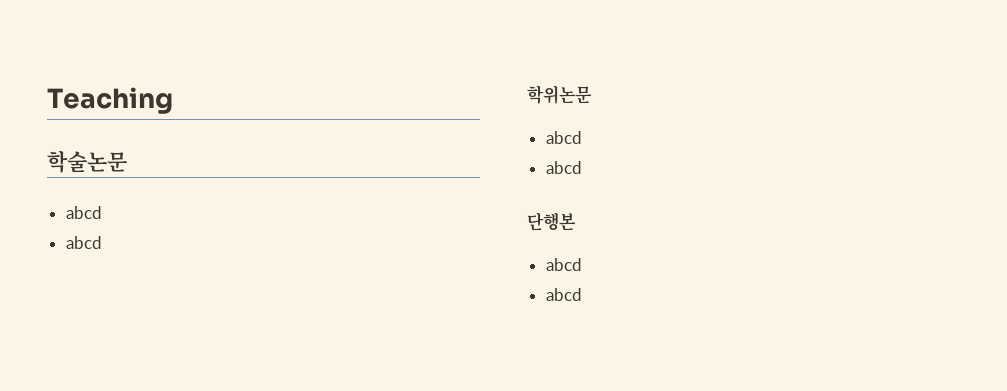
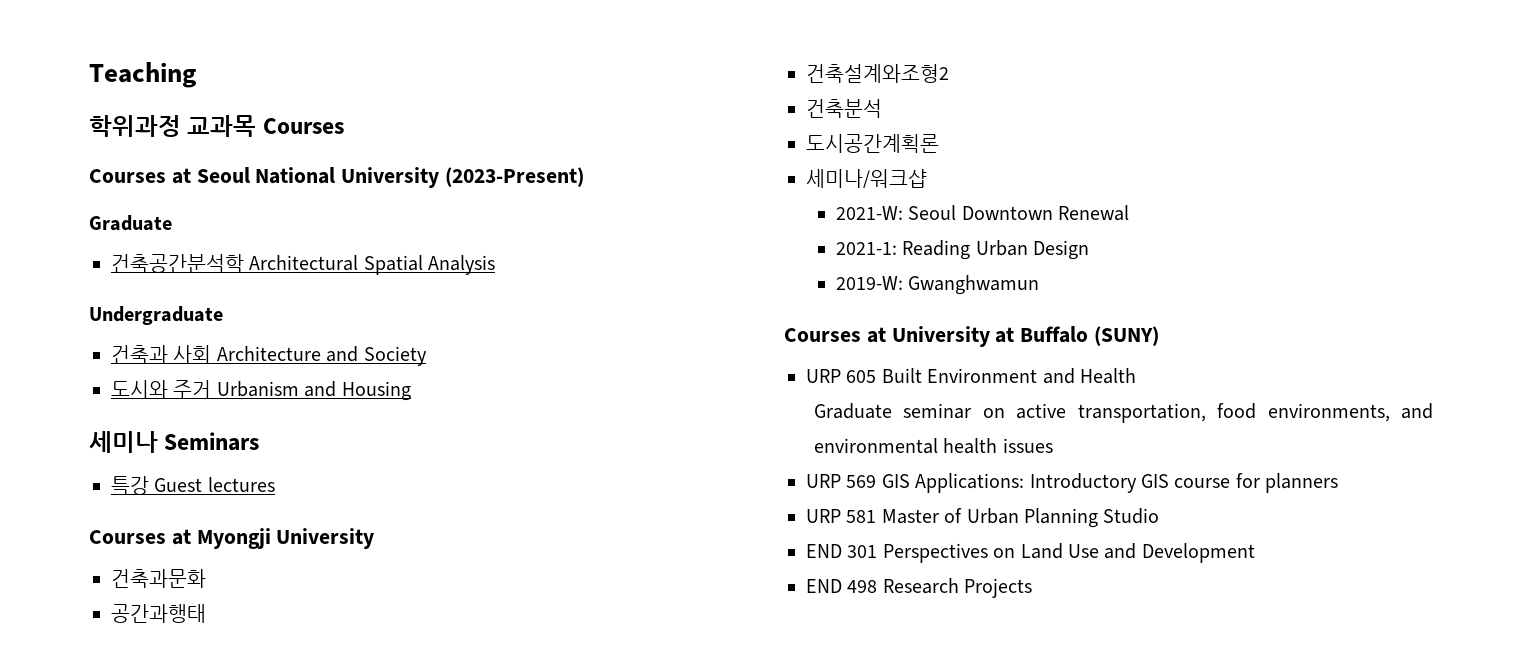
[47,150,127,173] [65,206,102,219] [65,236,102,249] [527,85,592,104] [545,131,582,144] [545,161,582,174] [527,212,576,231] [545,258,582,271] [545,288,582,301] 학술논문 // abcd // abcd // 학위논문 // abcd // abcd // 단행본 // abcd // abcd -> [89,115,344,137] [89,167,585,188] [89,215,172,231] [111,254,496,275] [89,306,223,325] [111,345,427,366] [111,380,411,401] [89,431,260,453] [111,476,275,495] [89,528,375,549] [111,569,206,588] [111,604,206,623] [806,64,949,83] [806,99,882,118] [806,134,939,153] [806,169,927,188] [836,205,1130,221] [836,240,1090,260] [836,275,1040,295] [784,326,1160,347] [806,368,1136,384] [814,403,1433,423] [814,438,1053,454] [806,473,1339,493] [806,508,1160,528] [806,543,1255,563] [806,578,1033,598] 학위과정 교과목 Courses // Courses at Seoul National University (2023-Present) // Graduate // 건축공간분석학 Architectural Spatial Analysis // Undergraduate // 건축과 사회 Architecture and Society // 도시와 주거 Urbanism and Housing // 세미나 Seminars // 특강 Guest lectures // Courses at Myongji University // 건축과문화 // 공간과행태 // 건축설계와조형2 // 건축분석 // 도시공간계획론 // 세미나/워크샵 // 2021-W: Seoul Downtown Renewal // 2021-1: Reading Urban Design // 2019-W: Gwanghwamun // Courses at University at Buffalo (SUNY) // URP 605 Built Environment and Health // Graduate seminar on active transportation, food environments, and environmental health issues // URP 569 GIS Applications: Introductory GIS course for planners // URP 581 Master of Urban Planning Studio // END 301 Perspectives on Land Use and Development // END 498 Research Projects

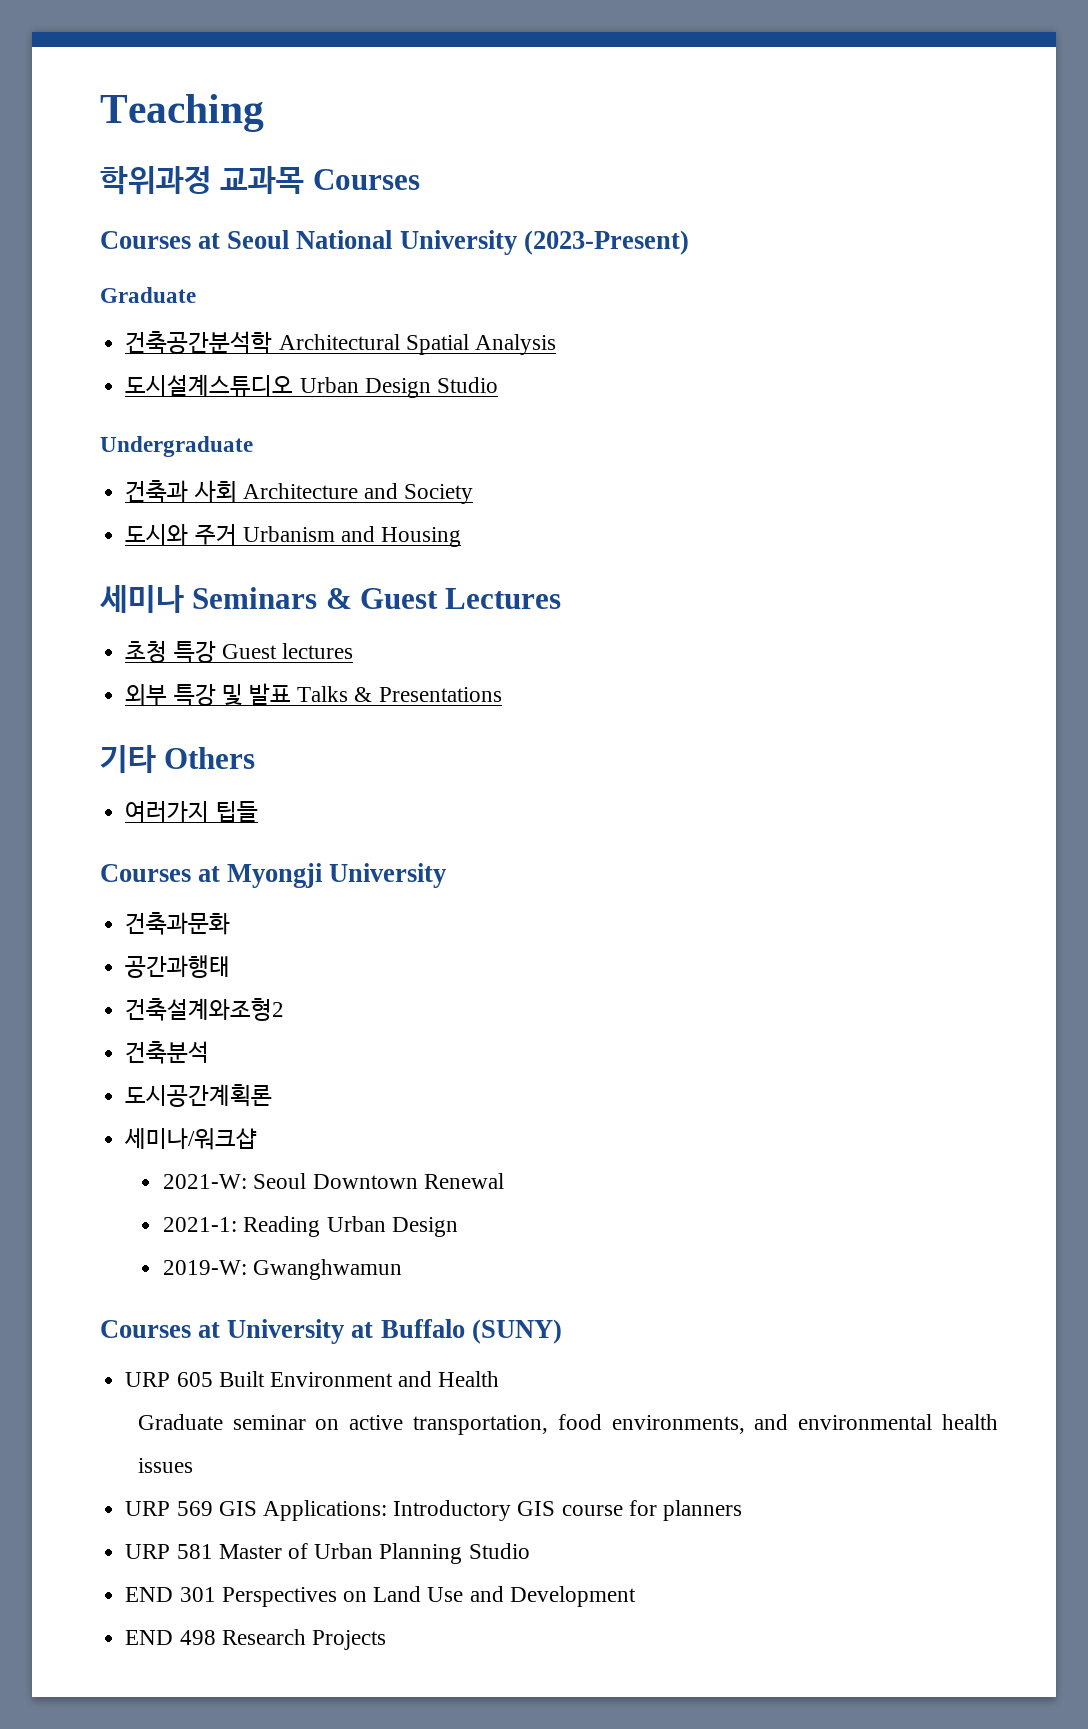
(496, 265) none -> [125,374,498,398] // 도시설계스튜디오 Urban Design Studio
(260, 441) // -> [325,588,562,609] [125,640,168,663] & Guest Lectures // 초청
(275, 484) none -> [125,683,502,706] [100,745,256,773] [125,801,258,822] // 외부 특강 및 발표 Talks & Presentations // 기타 Others // 여러가지 팁들

